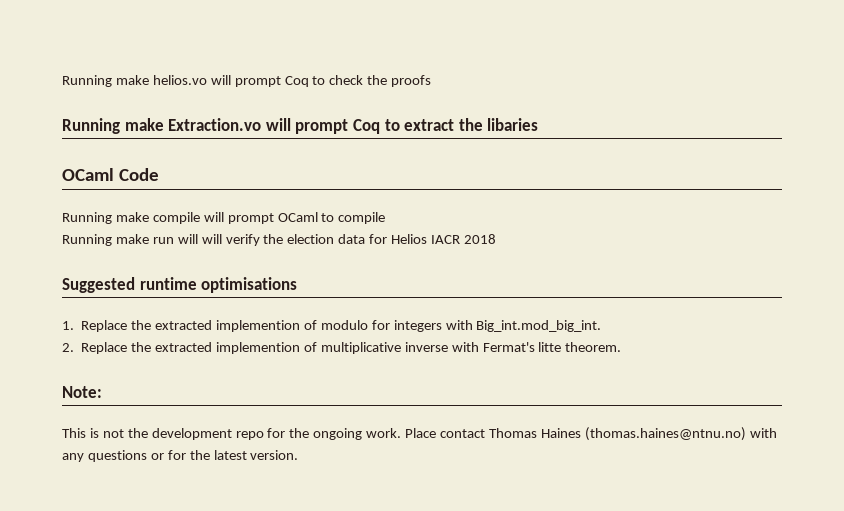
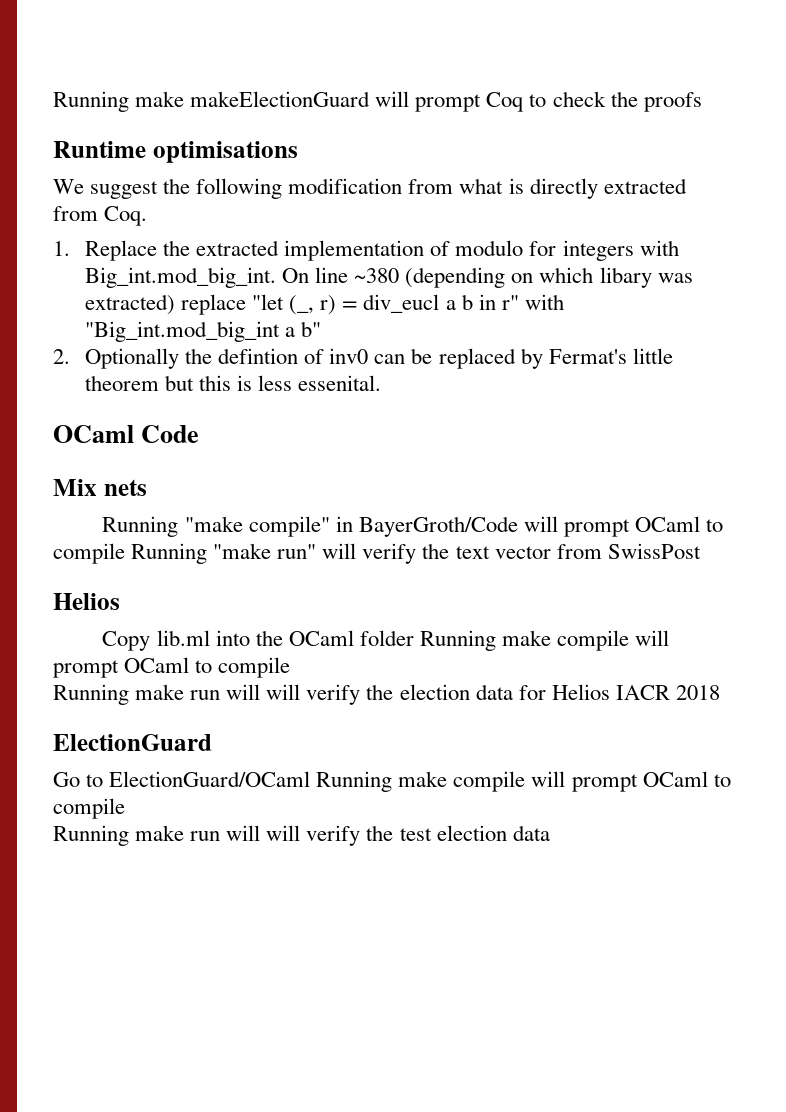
[62,75,207,87] Running make helios.vo -> [53,91,371,112] Running make makeElectionGuard
[62,118,539,134] [62,168,159,181] Running make Extraction.vo will prompt Coq to extract the libaries // OCaml Code // -> [53,141,298,163] [53,178,687,199] [53,206,148,226] [53,240,679,261] [84,267,693,288] [84,294,564,315] [84,321,322,342] [53,348,673,369] [84,375,382,391] [53,425,200,443] [53,479,147,496] [102,516,724,537] [53,543,701,564] [53,593,120,610] [102,630,414,651] Runtime optimisations // We suggest the following modification from what is directly extracted from Coq. // 1. Replace the extracted implementation of modulo for integers with Big_int.mod_big_int. On line ~380 (depending on which libary was extracted) replace "let (_, r) = div_eucl a b in r" with "Big_int.mod_big_int a b" // 2. Optionally the defintion of inv0 can be replaced by Fermat's little theorem but this is less essenital. // OCaml Code // Mix nets // Running "make compile" in BayerGroth/Code will prompt OCaml to compile Running "make run" will verify the text vector from SwissPost // Helios // Copy lib.ml into the OCaml folder
[62,277,298,293] [62,320,602,332] [62,342,622,354] [62,386,102,398] [62,427,777,441] [62,450,299,462] Suggested runtime optimisations // 1. Replace the extracted implemention of modulo for integers with Big_int.mod_big_int. // 2. Replace the extracted implemention of multiplicative inverse with Fermat's litte theorem. // Note: // This is not the development repo for the ongoing work. Place contact Thomas Haines (thomas.haines@ntnu.no) with any questions or for the latest version. -> [53,734,212,751] [53,771,731,792] [53,798,125,819] [53,825,550,846] ElectionGuard // Go to ElectionGuard/OCaml Running make compile will prompt OCaml to compile // Running make run will will verify the test election data

